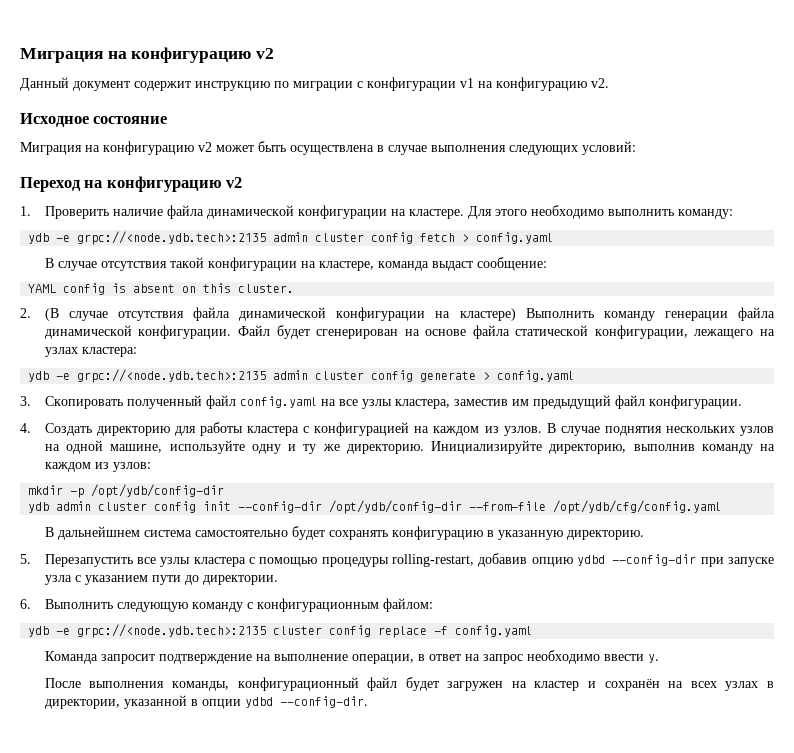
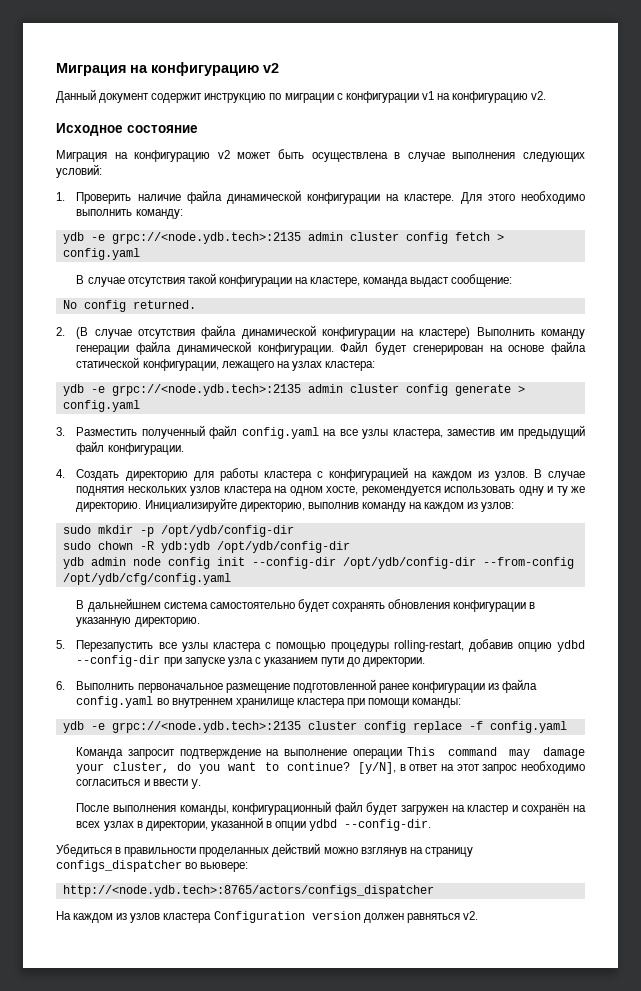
[20,176,243,192] // Переход на конфигурацию v2 -> (102, 171) none
[28,283,295,295] YAML config is absent on this cluster. -> [62,300,196,312] No config returned.
[44,396,123,409] Скопировать -> [76,427,138,436] Разместить
[44,440,245,454] на одной машине, используйте -> [223,486,516,496] кластера на одном хосте, рекомендуется использовать
(151, 467) none -> [62,525,91,534] sudo
(225, 491) none -> [62,541,350,553] // sudo chown -R ydb:ydb /opt/ydb/config-dir
[98,502,148,511] cluster -> [132,557,161,566] node
[469,501,547,511] --from-file -> [482,557,574,569] --from-config
[391,526,483,540] конфигурацию -> [388,599,527,612] обновления конфигурации
[116,598,433,612] следующую команду с конфигурационным файлом: -> [137,679,538,693] [76,696,462,708] первоначальное размещение подготовленной ранее конфигурации из файла config.yaml во внутреннем хранилище кластера при помощи команды:
[351,654,414,664] операции, -> [352,747,585,759] [76,762,397,774] операции This command may damage your cluster, do you want to continue? [y/N],
(480, 657) none -> [456,764,480,771] этот
(600, 657) none -> [76,779,150,786] согласиться и
(368, 702) none -> [56,843,473,857] [56,860,249,872] [62,885,434,897] [56,911,478,923] // Убедиться в правильности проделанных действий можно взглянув на страницу configs_dispatcher во вьювере: // http://<node.ydb.tech>:8765/actors/configs_dispatcher // На каждом из узлов кластера Configuration version должен равняться v2.

